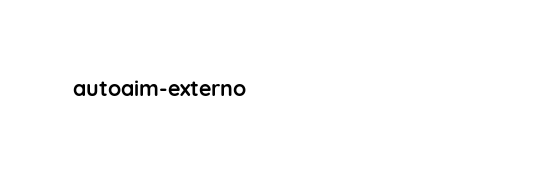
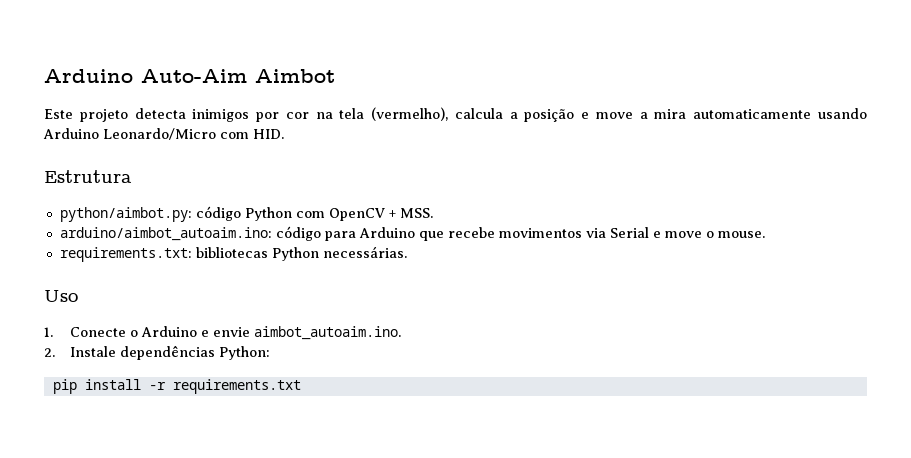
[73,80,246,96] autoaim-externo -> [44,69,335,83] [44,107,867,122] [43,128,284,140] [44,170,132,183] [59,206,433,222] [59,226,765,241] [59,246,407,262] [44,290,78,302] [44,326,402,340] [44,345,271,360] [52,379,301,394] Arduino Auto-Aim Aimbot // Este projeto detecta inimigos por cor na tela (vermelho), calcula a posição e move a mira automaticamente usando Arduino Leonardo/Micro com HID. // Estrutura // python/aimbot.py: código Python com OpenCV + MSS. // arduino/aimbot_autoaim.ino: código para Arduino que recebe movimentos via Serial e move o mouse. // requirements.txt: bibliotecas Python necessárias. // Uso // 1. Conecte o Arduino e envie aimbot_autoaim.ino. // 2. Instale dependências Python: // pip install -r requirements.txt

